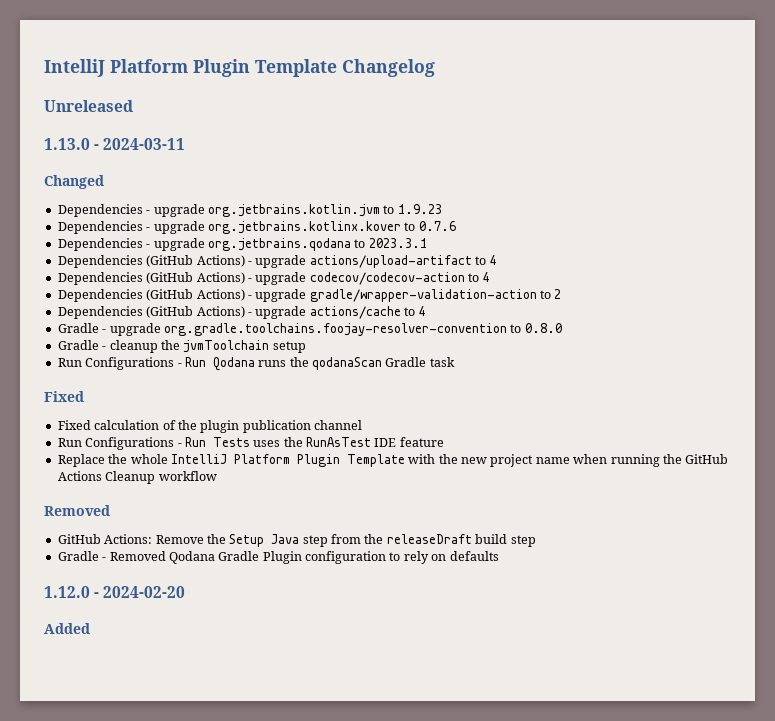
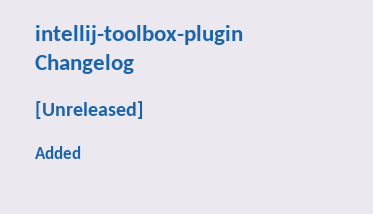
[44,59,435,77] [44,100,133,112] [44,138,186,150] [44,175,104,189] [57,204,442,217] [57,221,456,234] [57,238,427,251] [57,255,497,268] [57,272,490,285] [57,289,562,302] [57,306,426,319] [57,323,562,336] [57,340,306,353] [57,357,455,371] [44,391,84,402] [57,420,362,433] [57,437,444,450] [57,454,729,467] [57,471,217,484] [44,505,110,516] [57,534,536,547] [57,551,499,564] [44,586,186,598] IntelliJ Platform Plugin Template Changelog // Unreleased // 1.13.0 - 2024-03-11 // Changed // Dependencies - upgrade org.jetbrains.kotlin.jvm to 1.9.23 // Dependencies - upgrade org.jetbrains.kotlinx.kover to 0.7.6 // Dependencies - upgrade org.jetbrains.qodana to 2023.3.1 // Dependencies (GitHub Actions) - upgrade actions/upload-artifact to 4 // Dependencies (GitHub Actions) - upgrade codecov/codecov-action to 4 // Dependencies (GitHub Actions) - upgrade gradle/wrapper-validation-action to 2 // Dependencies (GitHub Actions) - upgrade actions/cache to 4 // Gradle - upgrade org.gradle.toolchains.foojay-resolver-convention to 0.8.0 // Gradle - cleanup the jvmToolchain setup // Run Configurations - Run Qodana runs the qodanaScan Gradle task // Fixed // Fixed calculation of the plugin publication channel // Run Configurations - Run Tests uses the RunAsTest IDE feature // Replace the whole IntelliJ Platform Plugin Template with the new project name when running the GitHub Actions Cleanup workflow // Removed // GitHub Actions: Remove the Setup Java step from the releaseDraft build step // Gradle - Removed Qodana Gradle Plugin configuration to rely on defaults // 1.12.0 - 2024-02-20 -> [35,25,243,45] [35,54,134,74] [35,101,144,119] intellij-toolbox-plugin Changelog // [Unreleased]

